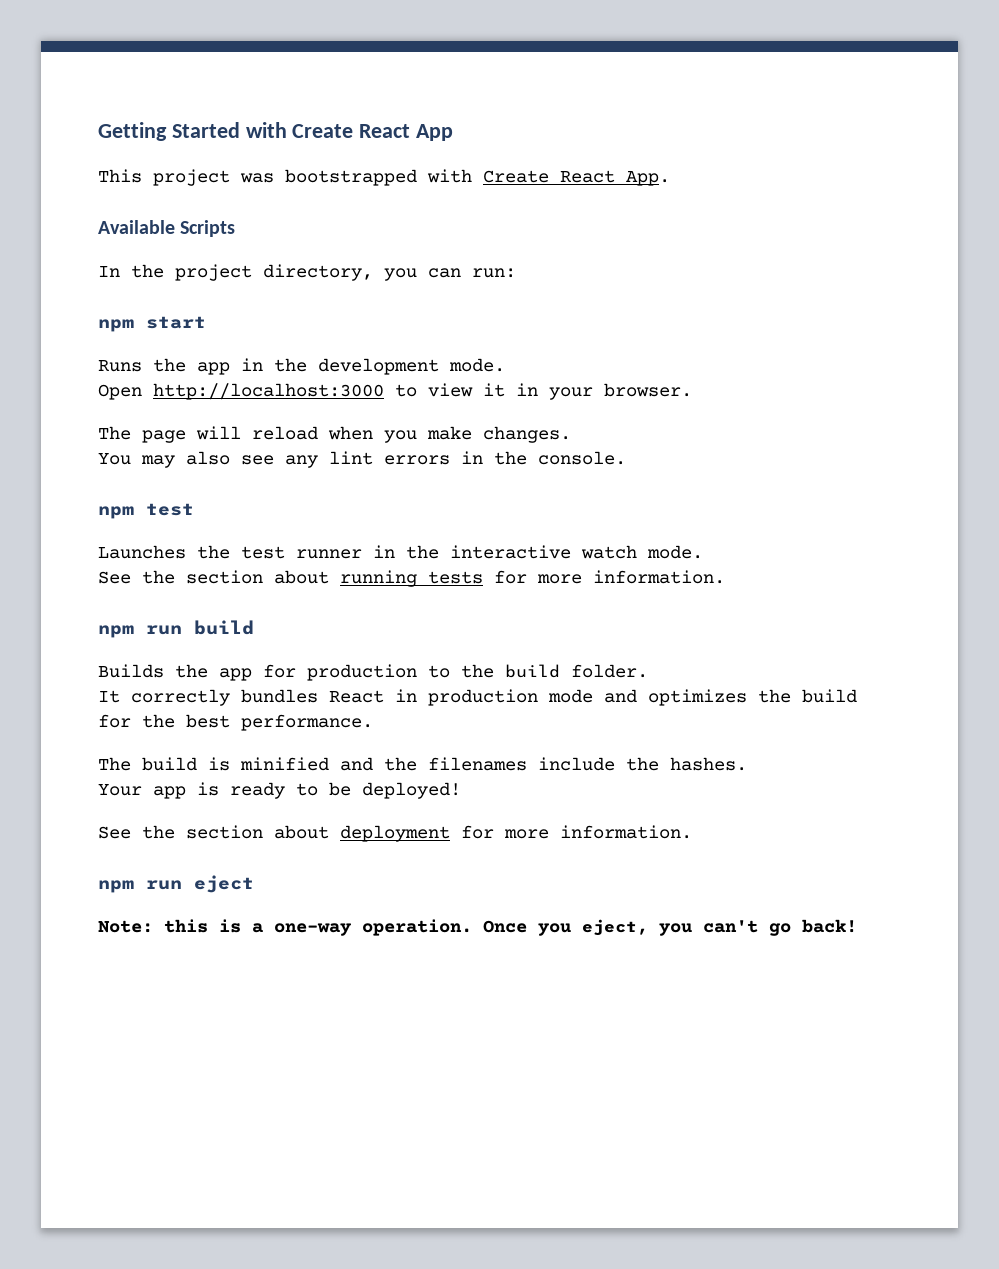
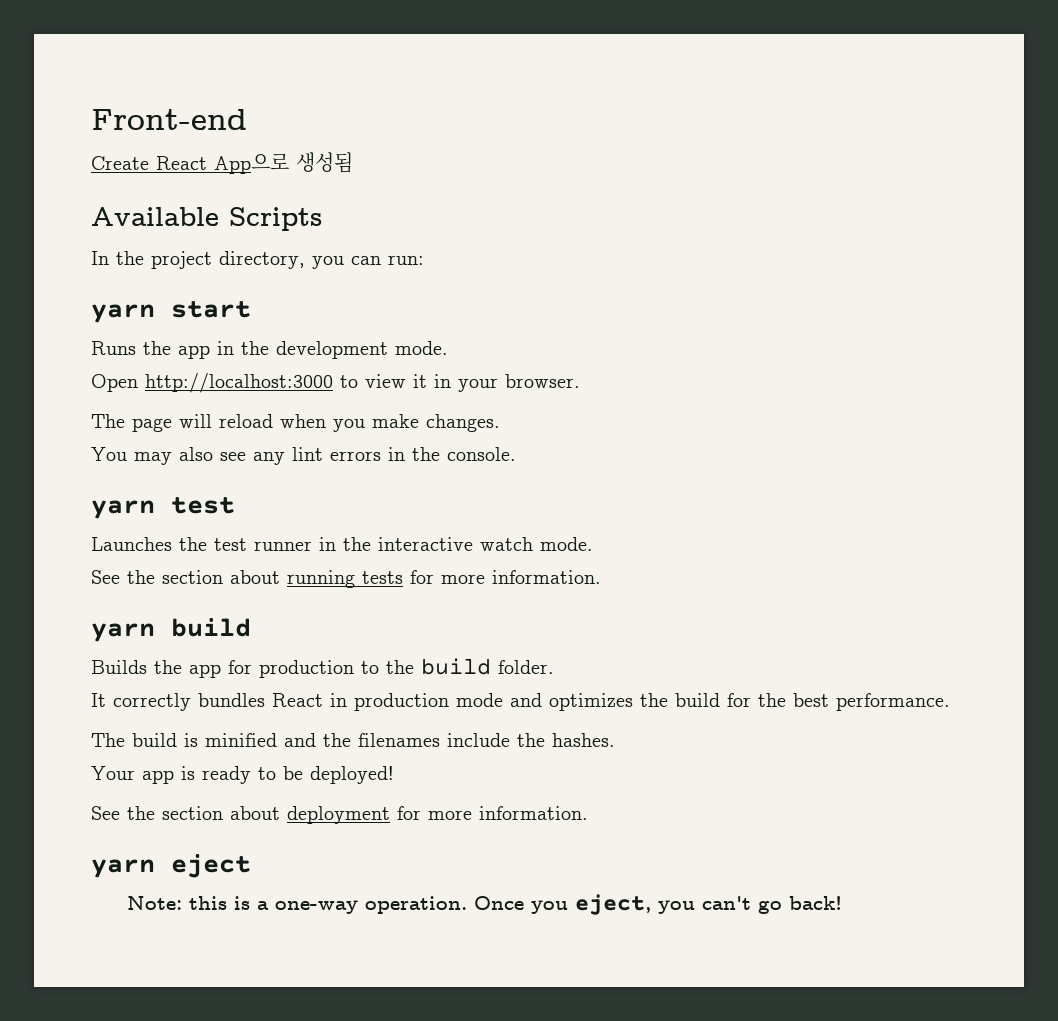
[98,122,454,141] [98,169,670,186] Getting Started with Create React App // This project was bootstrapped with Create React App. -> [91,109,247,130] [91,152,353,174] Front-end // Create React App으로 생성됨
[98,319,134,332] npm -> [91,304,155,323] yarn
[98,506,134,519] npm -> [91,500,155,519] yarn
[98,625,182,638] npm run -> [91,623,155,642] yarn
[98,880,182,893] npm run -> [91,859,155,878] yarn

